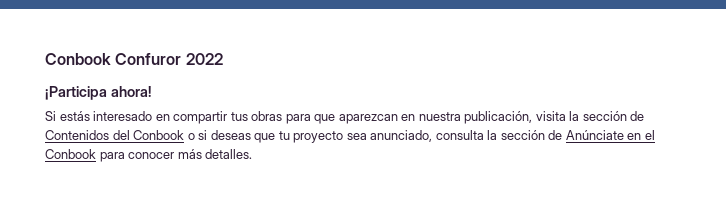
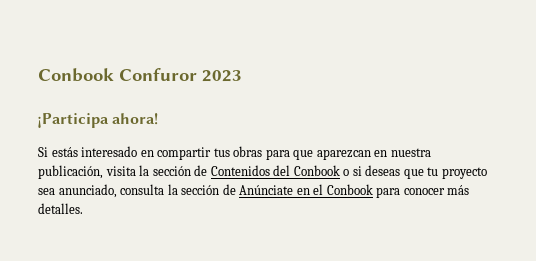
[185,53,223,65] 2022 -> [202,70,242,82] 2023

